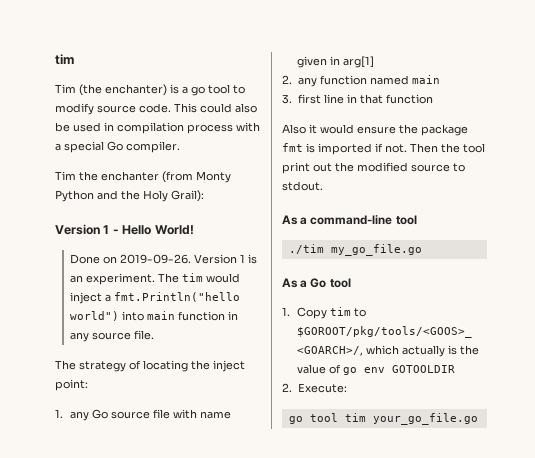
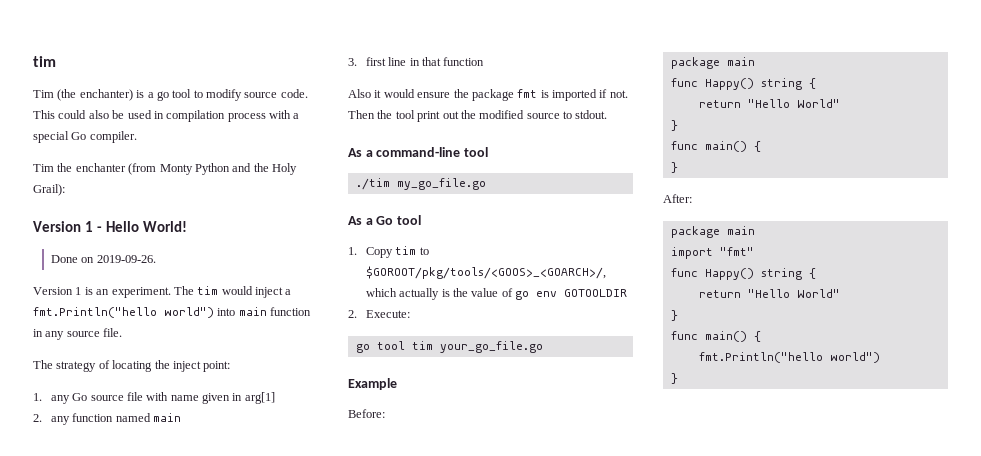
(192, 259) none -> (156, 259) //
(478, 419) none -> [348,378,397,390] [348,409,385,418] [670,57,755,69] [670,78,816,90] [698,99,840,108] [670,120,678,131] [670,141,761,152] [670,162,678,173] [663,194,692,203] [670,226,755,238] [670,247,754,259] [670,268,816,280] [698,289,840,298] [670,310,678,321] [670,331,761,342] [698,352,880,363] [670,373,678,384] // Example // Before: // package main // func Happy() string { // return "Hello World" // } // func main() { // } // After: // package main // import "fmt" // func Happy() string { // return "Hello World" // } // func main() { // fmt.Println("hello world") // }

